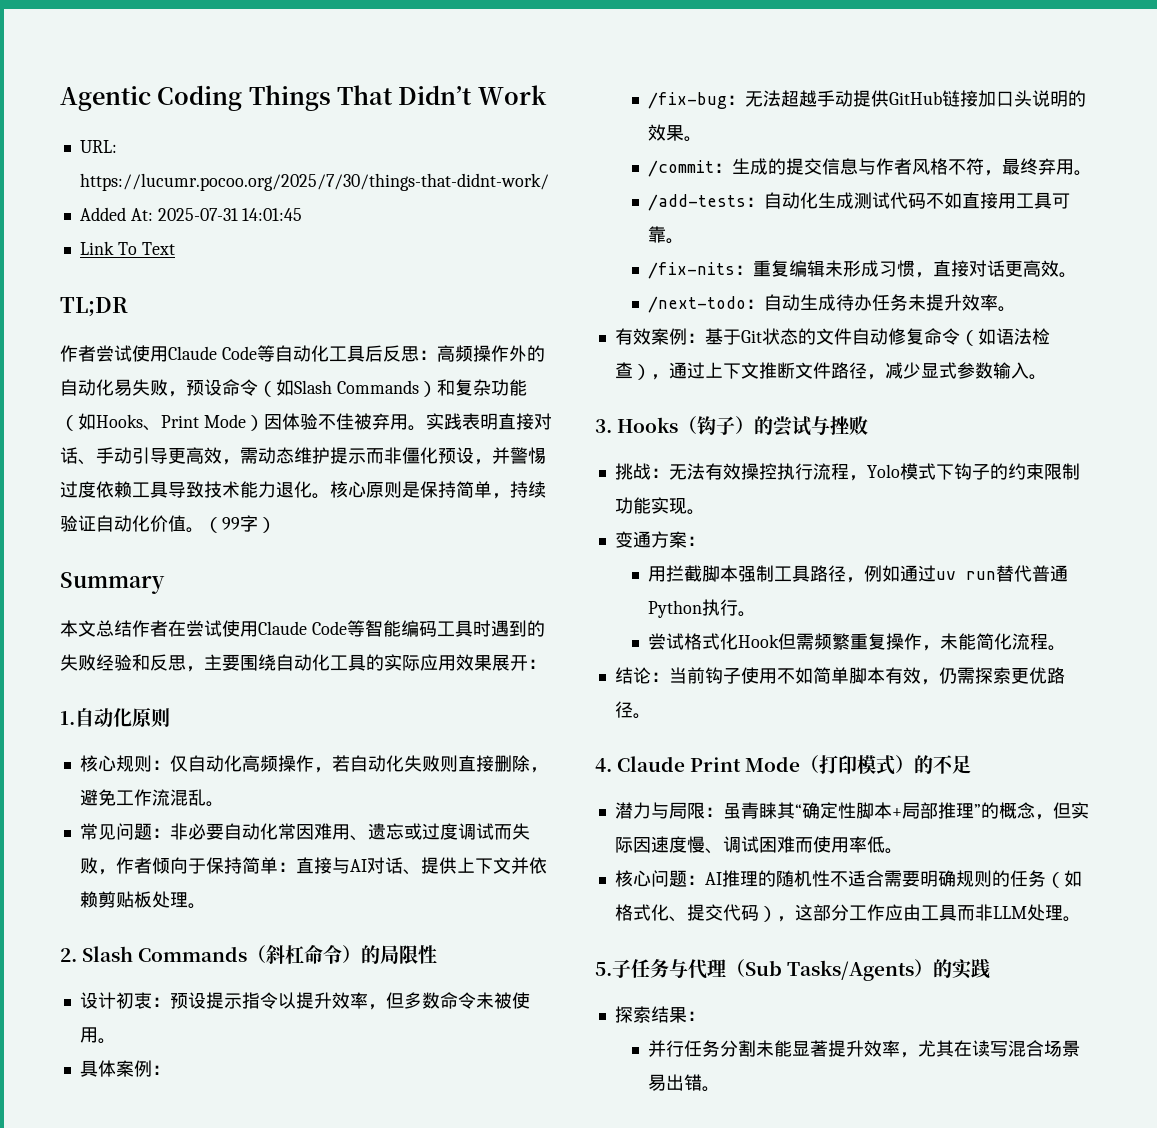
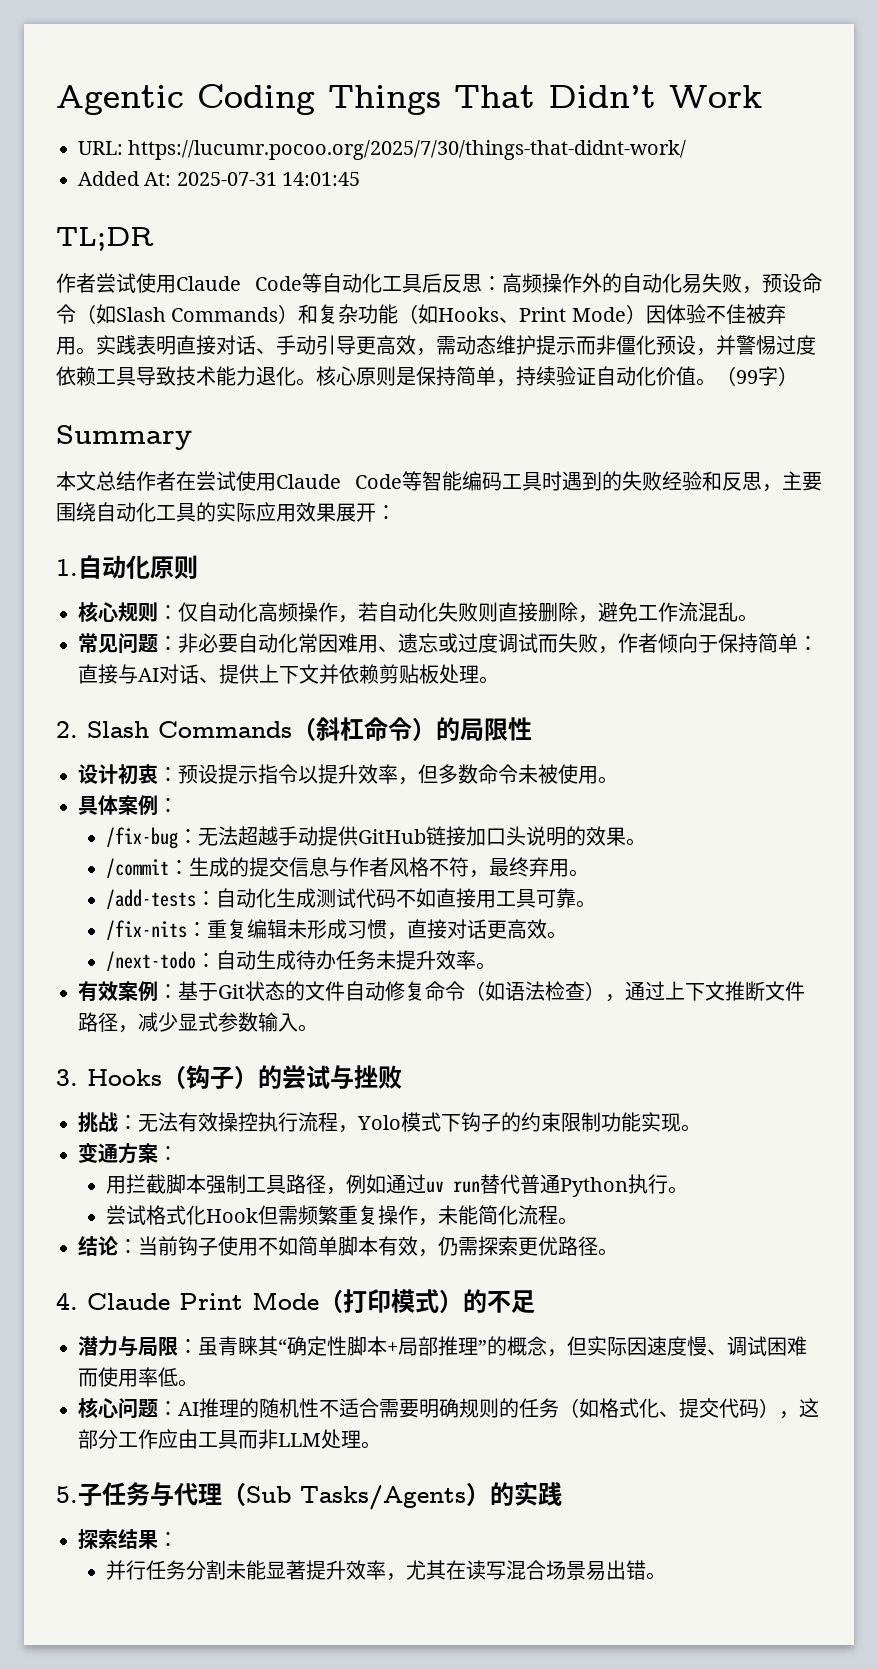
[79,241,175,255] // Link To Text -> (361, 179) none

